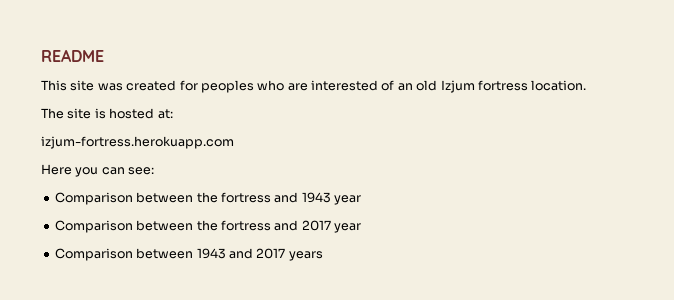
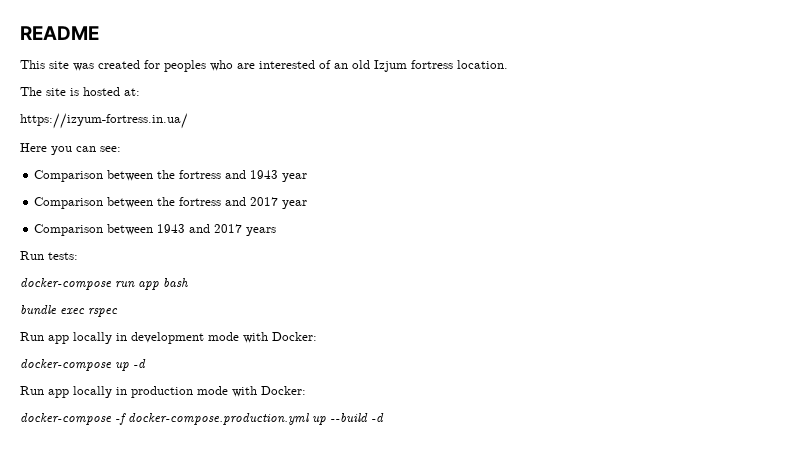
[41,136,234,149] izjum-fortress.herokuapp.com -> [20,113,188,129] https://izyum-fortress.in.ua/
(323, 256) none -> [20,251,78,260] [20,278,188,290] [20,305,118,317] [20,332,317,344] [20,359,146,371] [20,386,306,398] [20,413,384,425] // Run tests: // docker-compose run app bash // bundle exec rspec // Run app locally in development mode with Docker: // docker-compose up -d // Run app locally in production mode with Docker: // docker-compose -f docker-compose.production.yml up --build -d

